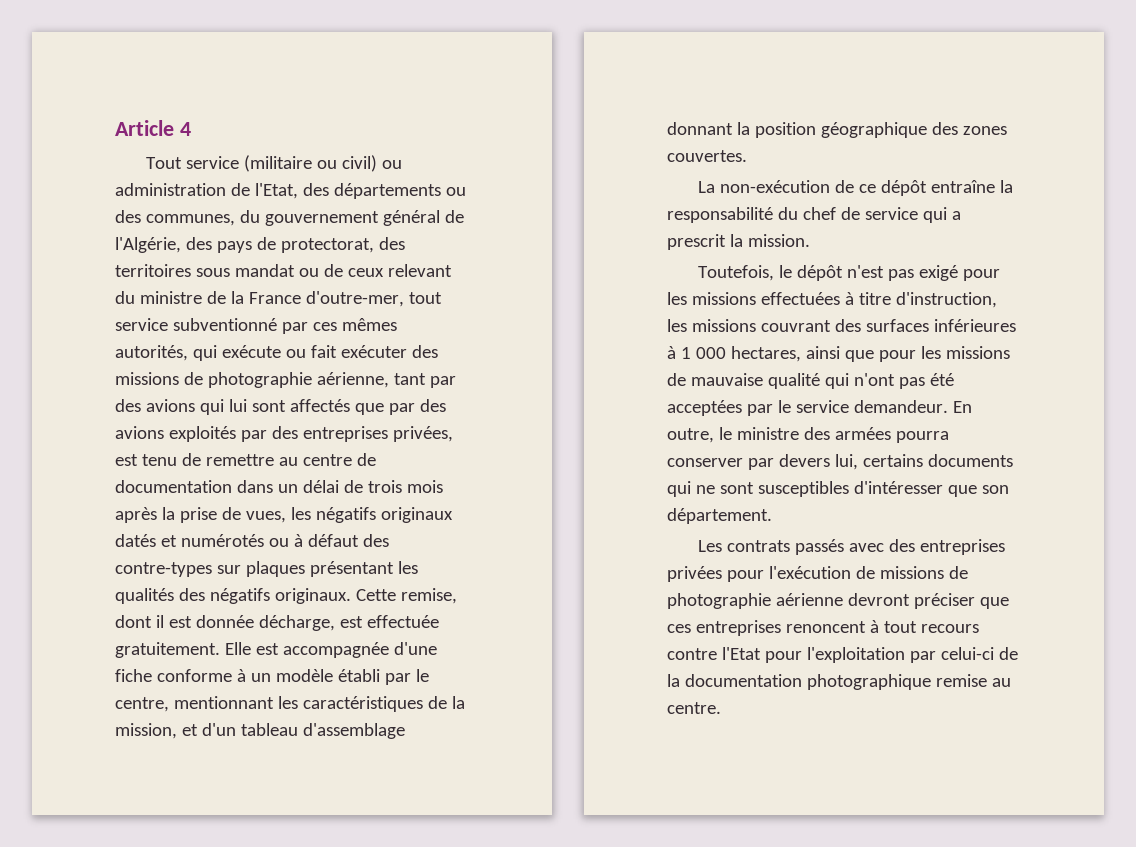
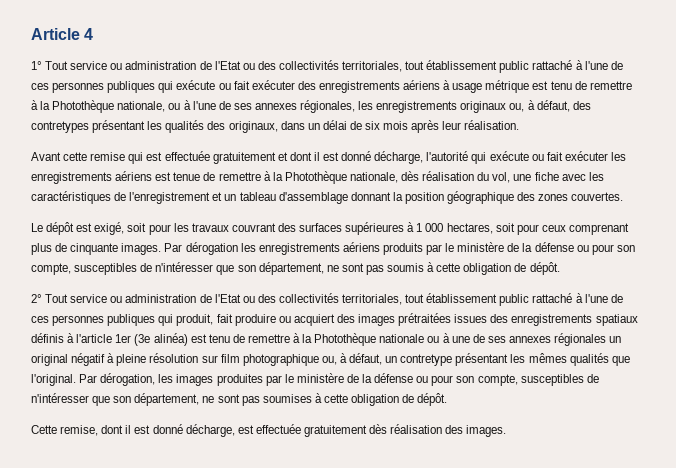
[145,155,402,172] [115,183,466,199] [115,210,464,226] [115,237,405,253] [115,264,452,277] [115,291,442,307] [115,318,397,334] [115,345,188,361] Tout service (militaire ou civil) ou administration de l'Etat, des départements ou des communes, du gouvernement général de l'Algérie, des pays de protectorat, des territoires sous mandat ou de ceux relevant du ministre de la France d'outre-mer, tout service subventionné par ces mêmes autorités, -> [31,60,623,73] [31,81,156,93] 1° Tout service ou administration de l'Etat ou des collectivités territoriales, tout établissement public rattaché à l'une de ces personnes publiques
[115,372,456,388] [115,399,446,415] [115,426,453,442] [115,453,376,466] [115,480,232,493] missions de photographie aérienne, tant par des avions qui lui sont affectés que par des avions exploités par des entreprises privées, est tenu de remettre au centre de documentation -> [318,80,632,93] [31,100,591,113] [31,120,278,133] enregistrements aériens à usage métrique est tenu de remettre à la Photothèque nationale, ou à l'une de ses annexes régionales, les enregistrements originaux ou, à défaut, des contretypes présentant les qualités des originaux,
[367,480,402,493] trois -> [365,121,381,130] six
[161,507,453,523] [115,534,389,547] [115,561,418,577] [115,588,457,604] [115,615,439,631] [115,642,437,658] [115,669,429,685] [115,696,465,712] [115,723,236,739] la prise de vues, les négatifs originaux datés et numérotés ou à défaut des contre-types sur plaques présentant les qualités des négatifs originaux. Cette remise, dont il est donnée décharge, est effectuée gratuitement. Elle est accompagnée d'une fiche conforme à un modèle établi par le centre, mentionnant les caractéristiques de la mission, et d'un -> [442,120,520,130] [31,151,626,164] [31,171,604,184] [31,191,237,204] leur réalisation. // Avant cette remise qui est effectuée gratuitement et dont il est donné décharge, l'autorité qui exécute ou fait exécuter les enregistrements aériens est tenue de remettre à la Photothèque nationale, dès réalisation du vol, une fiche avec les caractéristiques de l'enregistrement et un
[697,180,1013,196] [667,207,961,223] [667,234,810,250] [697,265,1000,281] [667,292,997,308] [667,319,756,332] La non-exécution de ce dépôt entraîne la responsabilité du chef de service qui a prescrit la mission. // Toutefois, le dépôt n'est pas exigé pour les missions effectuées à titre d'instruction, les missions -> [31,222,229,235] Le dépôt est exigé, soit pour les travaux
[933,319,1016,332] inférieures -> [345,222,405,235] supérieures
[805,346,1010,362] [667,373,954,389] [667,400,972,416] [667,427,949,443] [667,454,1013,470] [667,481,1009,497] [667,508,772,524] [697,539,1005,555] [667,566,968,582] [667,593,1009,609] [667,620,979,636] [667,647,1018,663] [667,674,1011,690] [667,702,721,714] ainsi que pour les missions de mauvaise qualité qui n'ont pas été acceptées par le service demandeur. En outre, le ministre des armées pourra conserver par devers lui, certains documents qui ne sont susceptibles d'intéresser que son département. // Les contrats passés avec des entreprises privées pour l'exécution de missions de photographie aérienne devront préciser que ces entreprises renoncent à tout recours contre l'Etat pour l'exploitation par celui-ci de la documentation photographique remise au centre. -> [495,223,629,235] [31,242,635,255] [31,262,560,275] [31,293,623,306] [31,313,638,326] [31,333,622,346] [31,353,630,366] [31,373,599,386] [31,393,448,406] [31,424,507,437] soit pour ceux comprenant plus de cinquante images. Par dérogation les enregistrements aériens produits par le ministère de la défense ou pour son compte, susceptibles de n'intéresser que son département, ne sont pas soumis à cette obligation de dépôt. // 2° Tout service ou administration de l'Etat ou des collectivités territoriales, tout établissement public rattaché à l'une de ces personnes publiques qui produit, fait produire ou acquiert des images prétraitées issues des enregistrements spatiaux définis à l'article 1er (3e alinéa) est tenu de remettre à la Photothèque nationale ou à une de ses annexes régionales un original négatif à pleine résolution sur film photographique ou, à défaut, un contretype présentant les mêmes qualités que l'original. Par dérogation, les images produites par le ministère de la défense ou pour son compte, susceptibles de n'intéresser que son département, ne sont pas soumises à cette obligation de dépôt. // Cette remise, dont il est donné décharge, est effectuée gratuitement dès réalisation des images.

